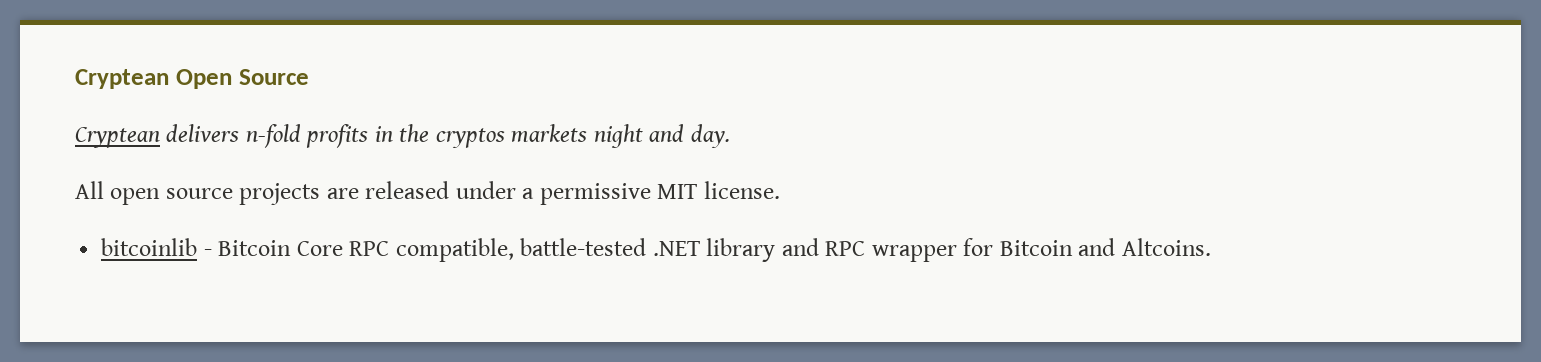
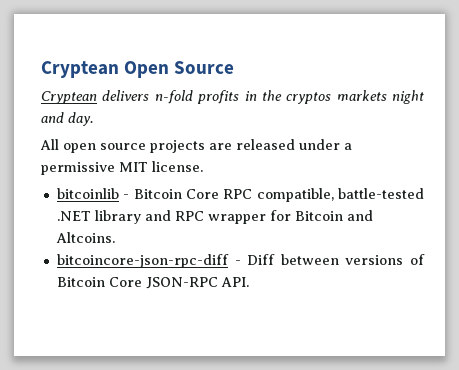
(1211, 247) none -> [56,254,426,268] [56,277,249,289] // bitcoincore-json-rpc-diff - Diff between versions of Bitcoin Core JSON-RPC API.

